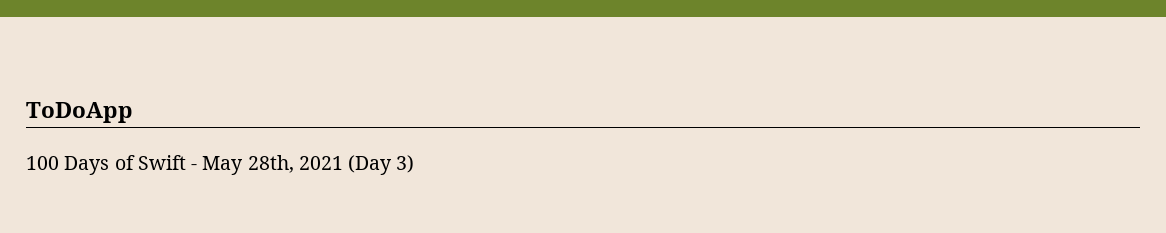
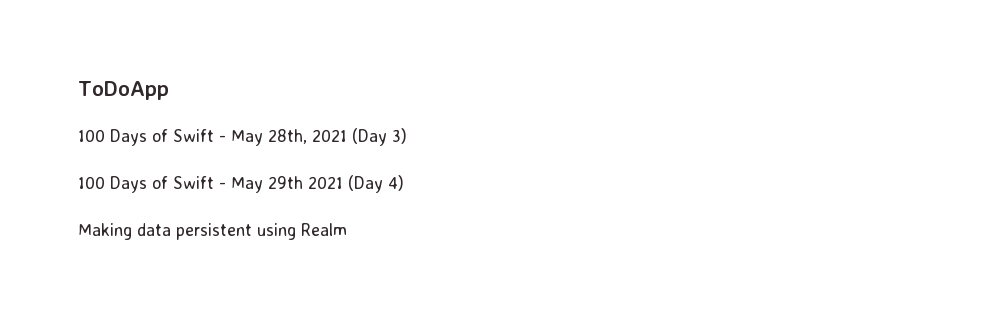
(415, 164) none -> [78,175,404,193] [78,223,347,240] // 100 Days of Swift - May 29th 2021 (Day 4) // Making data persistent using Realm

